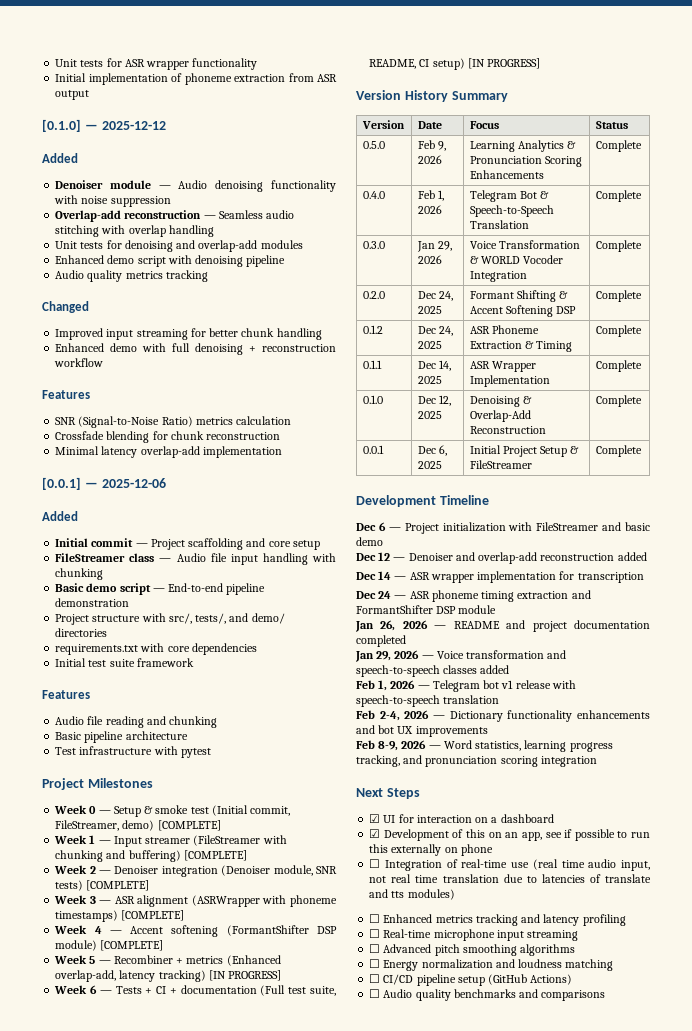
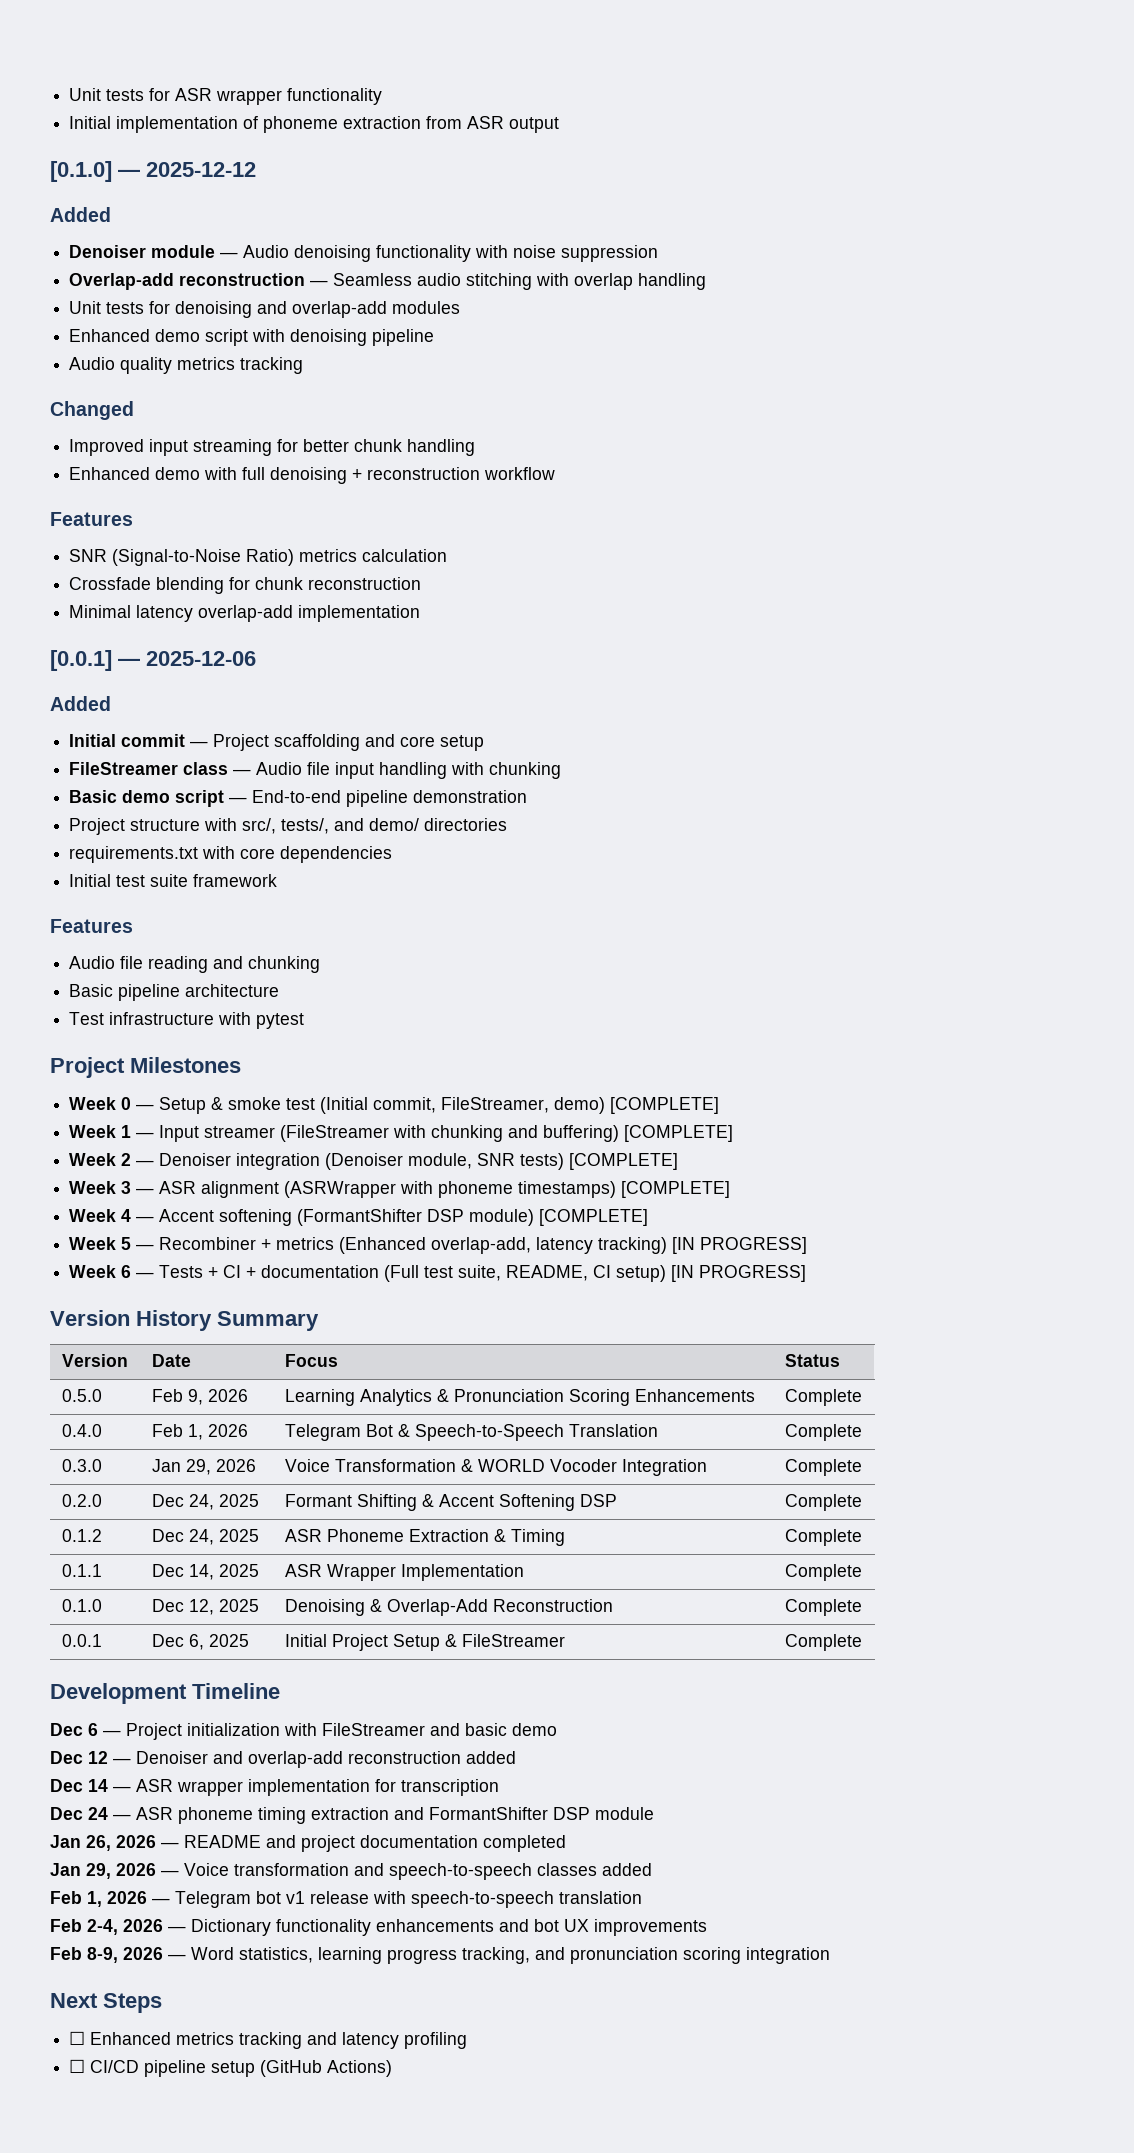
[369,814,554,823] [369,829,650,841] [369,844,493,856] [369,859,650,871] [369,874,651,883] [369,889,455,900] // ☑ UI for interaction on a dashboard // ☑ Development of this on an app, see if possible to run this externally on phone // ☐ Integration of real-time use (real time audio input, not real time translation due to latencies of translate and tts modules) -> (162, 2003) none
[369,929,579,941] [369,944,576,956] [369,959,614,971] // ☐ Real-time microphone input streaming // ☐ Advanced pitch smoothing algorithms // ☐ Energy normalization and loudness matching -> (468, 2040) none
[369,989,606,1001] // ☐ Audio quality benchmarks and comparisons -> (393, 2068) none

